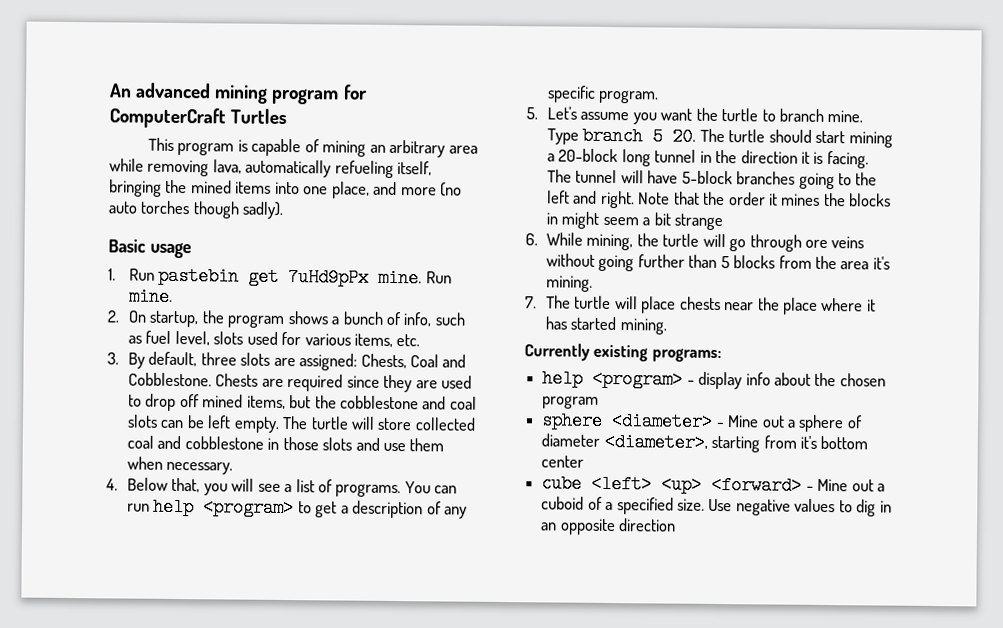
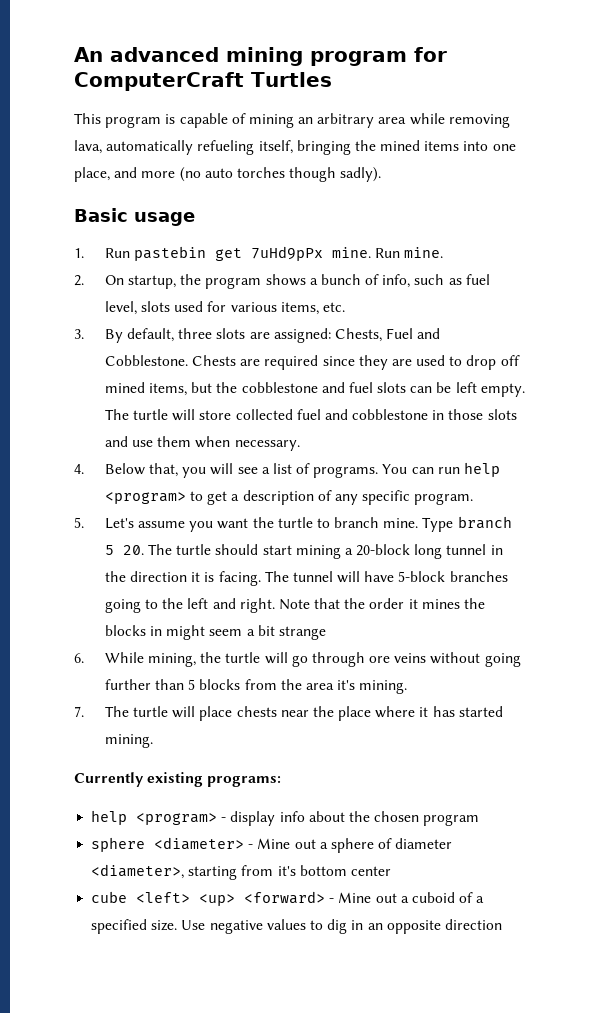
[410,354,440,368] Coal -> [386,328,414,339] Fuel
[449,396,477,410] coal -> [348,382,373,393] fuel
[126,435,154,449] coal -> [296,409,321,420] fuel

